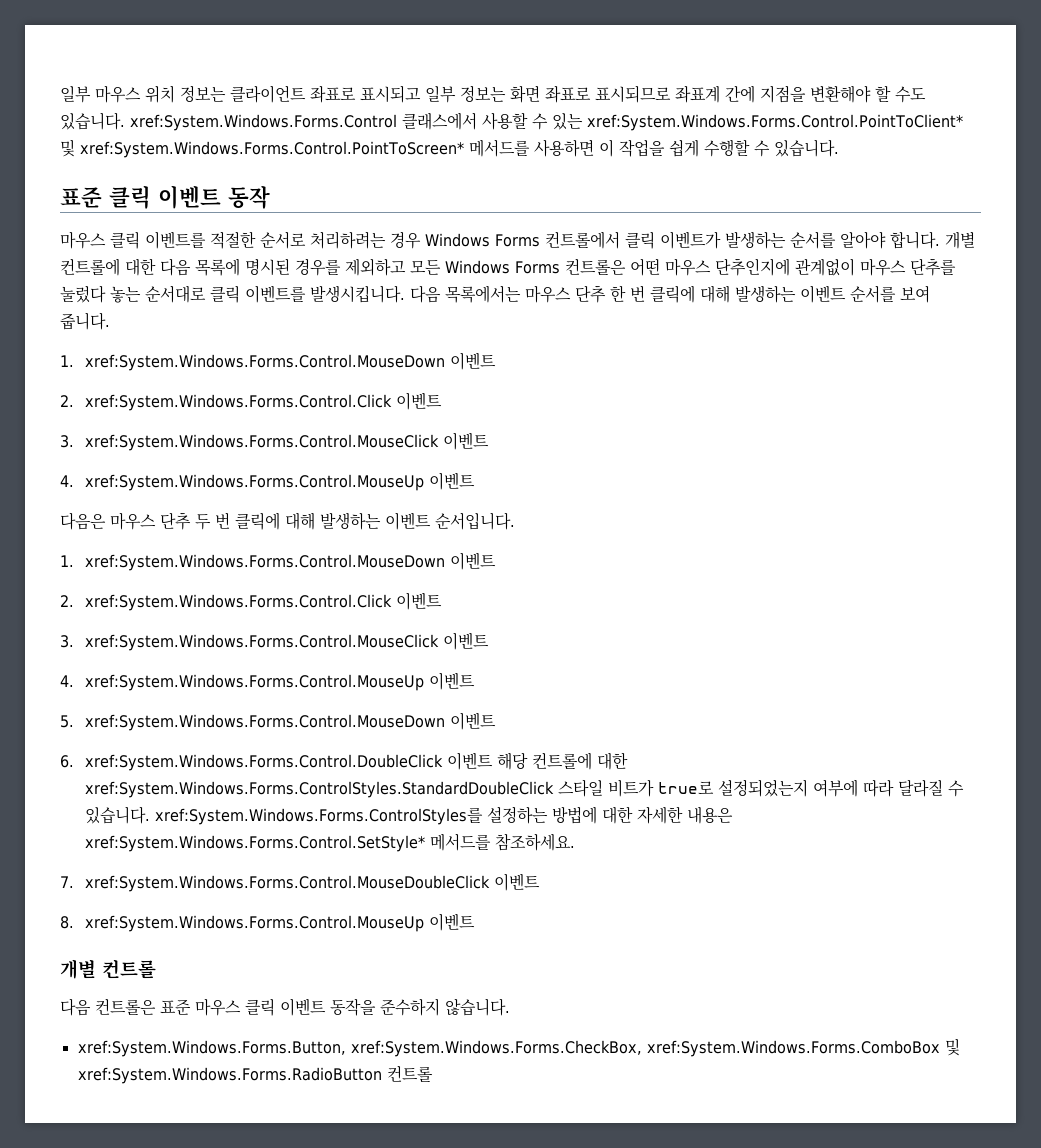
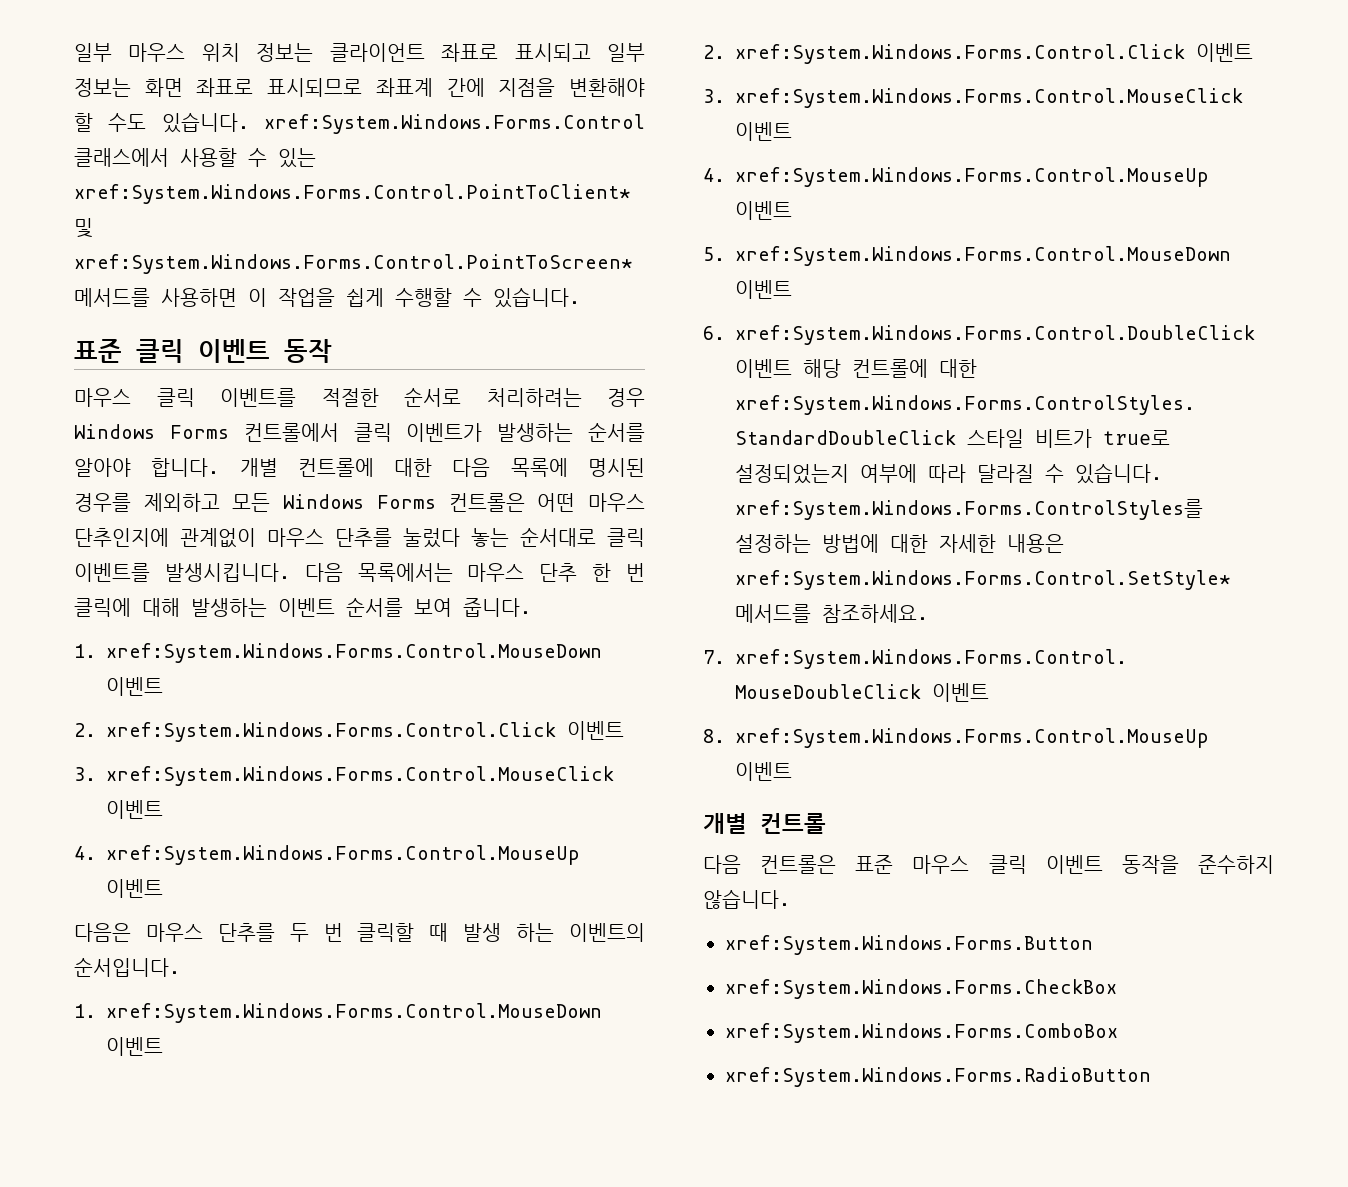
[160,512,191,530] 단추 -> [217,923,275,942] 단추를
[235,512,431,530] 클릭에 대해 발생하는 이벤트 -> [357,923,646,942] 클릭할 때 발생 하는 이벤트의
[77,1040,642,1057] xref:System.Windows.Forms.Button, xref:System.Windows.Forms.CheckBox, -> [725,935,1093,955] [725,979,1117,999] xref:System.Windows.Forms.Button // xref:System.Windows.Forms.CheckBox //
[944,1038,960,1056] [77,1066,433,1084] 및 xref:System.Windows.Forms.RadioButton 컨트롤 -> [725,1067,1151,1087] // xref:System.Windows.Forms.RadioButton

